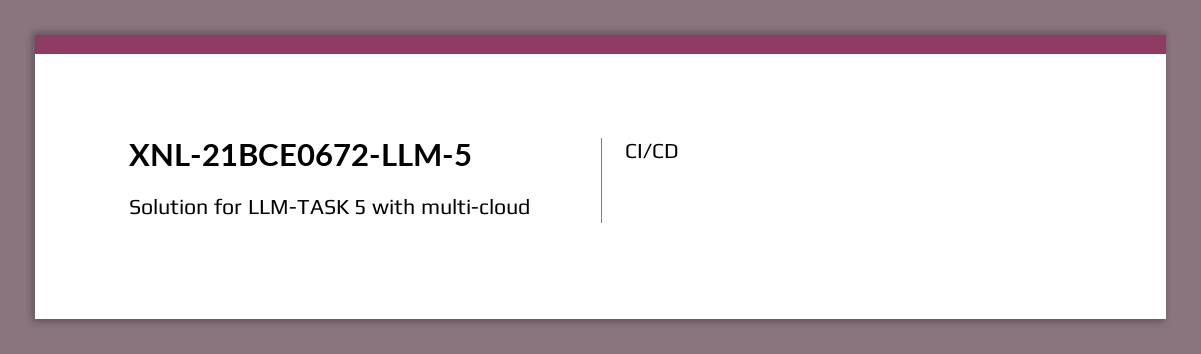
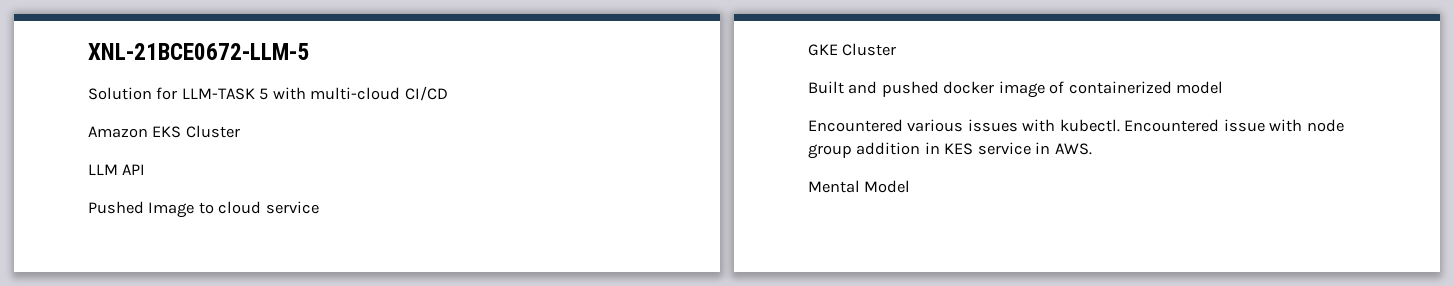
(679, 151) none -> [88,125,240,138] [88,164,146,175] [88,201,319,218] [808,43,897,56] [808,81,1224,98] [808,119,1344,132] [808,142,1092,159] [808,180,911,193] // Amazon EKS Cluster // LLM API // Pushed Image to cloud service // GKE Cluster // Built and pushed docker image of containerized model // Encountered various issues with kubectl. Encountered issue with node group addition in KES service in AWS. // Mental Model

